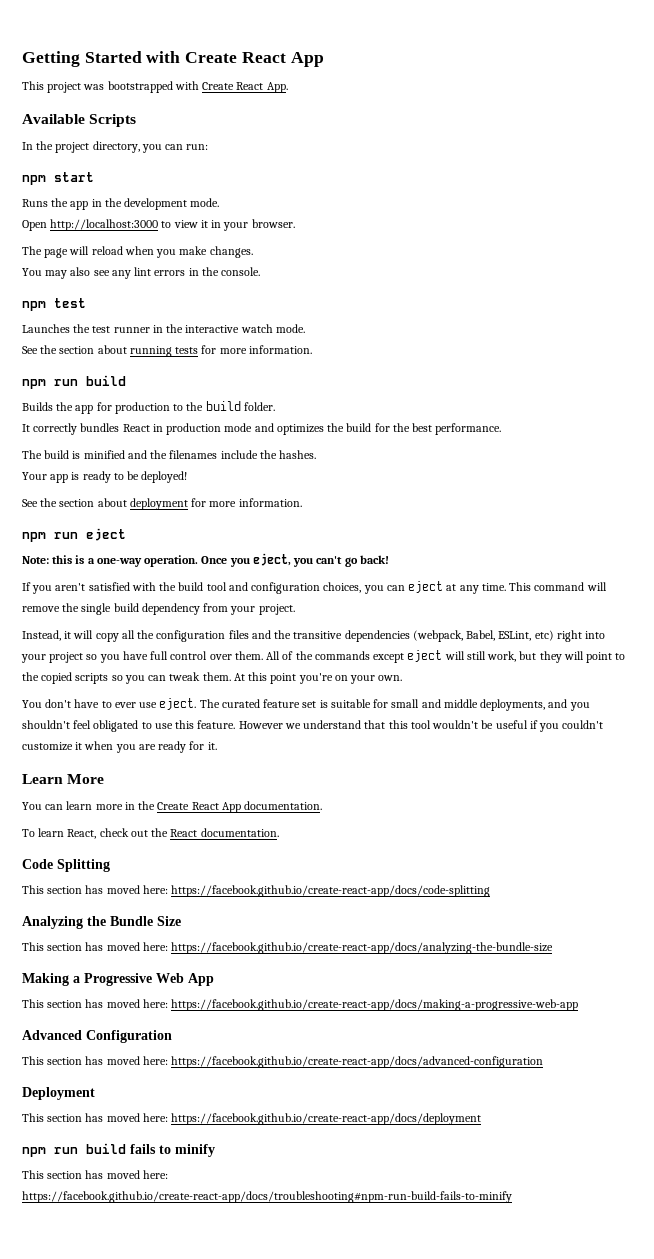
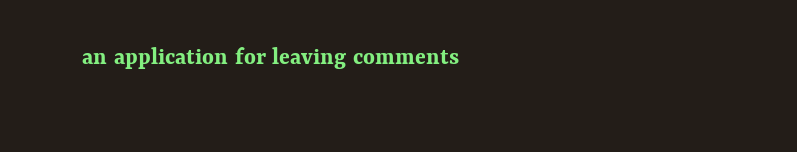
[22,51,324,67] [22,81,288,93] [22,114,137,127] [22,141,209,153] [22,172,94,185] [22,198,220,210] [22,219,295,231] [22,246,253,258] [22,267,261,279] [22,298,86,311] [22,324,305,333] [22,345,312,357] [22,375,126,389] [22,401,275,414] [22,423,502,435] [22,450,317,459] [22,471,188,483] [22,498,302,510] [22,528,126,542] [22,553,389,567] [22,581,607,594] [22,603,295,615] [22,630,606,642] [21,650,626,663] [22,672,403,684] [22,698,590,711] [22,720,604,732] [22,741,217,753] [22,774,105,784] [22,801,323,813] [22,828,279,839] [22,859,110,872] [22,885,491,897] [22,916,181,929] [22,942,554,954] [22,973,214,986] [22,999,579,1011] [22,1030,172,1043] [22,1056,544,1068] [22,1087,95,1100] [22,1113,482,1125] [22,1143,215,1157] [22,1170,168,1179] [22,1191,512,1203] Getting Started with Create React App // This project was bootstrapped with Create React App. // Available Scripts // In the project directory, you can run: // npm start // Runs the app in the development mode. // Open http://localhost:3000 to view it in your browser. // The page will reload when you make changes. // You may also see any lint errors in the console. // npm test // Launches the test runner in the interactive watch mode. // See the section about running tests for more information. // npm run build // Builds the app for production to the build folder. // It correctly bundles React in production mode and optimizes the build for the best performance. // The build is minified and the filenames include the hashes. // Your app is ready to be deployed! // See the section about deployment for more information. // npm run eject // Note: this is a one-way operation. Once you eject, you can't go back! // If you aren't satisfied with the build tool and configuration choices, you can eject at any time. This command will remove the single build dependency from your project. // Instead, it will copy all the configuration files and the transitive dependencies (webpack, Babel, ESLint, etc) right into your project so you have full control over them. All of the commands except eject will still work, but they will point to the copied scripts so you can tweak them. At this point you're on your own. // You don't have to ever use eject. The curated feature set is suitable for small and middle deployments, and you shouldn't feel obligated to use this feature. However we understand that this tool wouldn't be useful if you couldn't customize it when you are ready for it. // Learn More // You can learn more in the Create React App documentation. // To learn React, check out the React documentation. // Code Splitting // This section has moved here: https://facebook.github.io/create-react-app/docs/code-splitting // Analyzing the Bundle Size // This section has moved here: https://facebook.github.io/create-react-app/docs/analyzing-the-bundle-size // Making a Progressive Web App // This section has moved here: https://facebook.github.io/create-react-app/docs/making-a-progressive-web-app // Advanced Configuration // This section has moved here: https://facebook.github.io/create-react-app/docs/advanced-configuration // Deployment // This section has moved here: https://facebook.github.io/create-react-app/docs/deployment // npm run build fails to minify // This section has moved here: https://facebook.github.io/create-react-app/docs/troubleshooting#npm-run-build-fails-to-minify -> [82,47,459,69] an application for leaving comments

